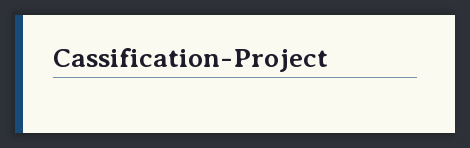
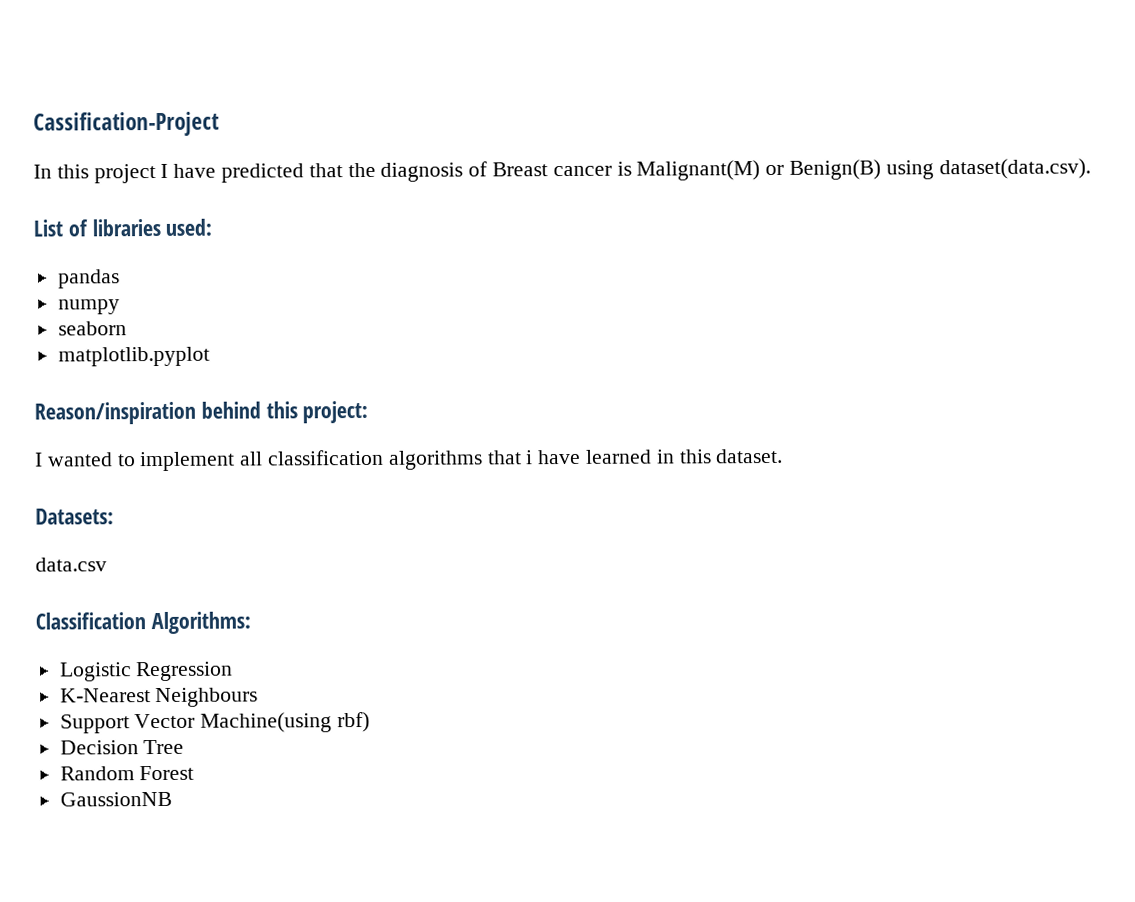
(328, 60) none -> [33,158,1091,184] [33,218,213,237] [57,269,120,289] [57,299,120,315] [57,321,127,336] [57,346,210,367] [34,400,369,425] [35,448,784,472] [35,508,114,525] [35,557,107,572] [35,611,251,635] [59,661,234,682] [59,687,259,708] [59,711,371,734] [59,739,185,755] [59,765,195,781] [59,791,172,807] // In this project I have predicted that the diagnosis of Breast cancer is Malignant(M) or Benign(B) using dataset(data.csv). // List of libraries used: // pandas // numpy // seaborn // matplotlib.pyplot // Reason/inspiration behind this project: // I wanted to implement all classification algorithms that i have learned in this dataset. // Datasets: // data.csv // Classification Algorithms: // Logistic Regression // K-Nearest Neighbours // Support Vector Machine(using rbf) // Decision Tree // Random Forest // GaussionNB

